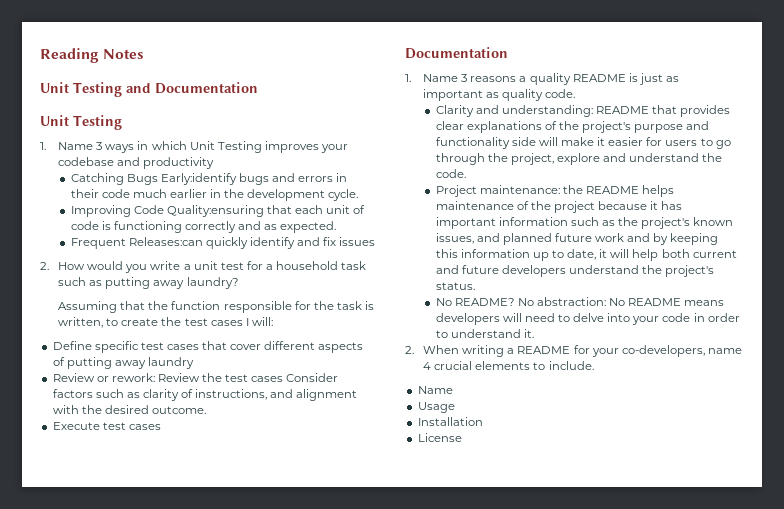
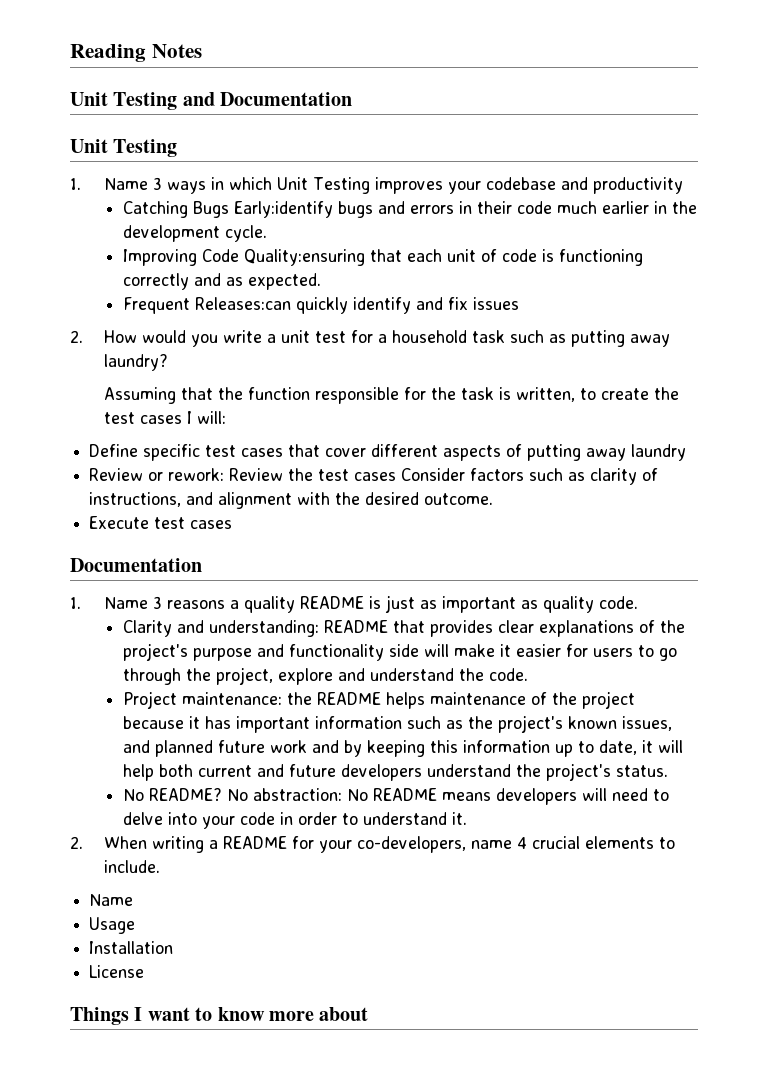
(462, 437) none -> [70,1007,369,1025] // Things I want to know more about

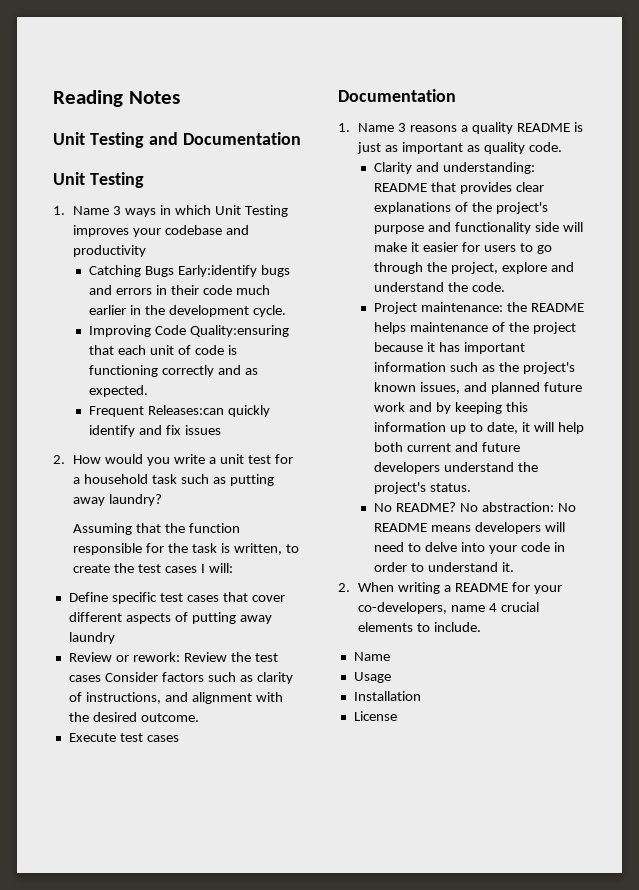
[70,1007,369,1025] // Things I want to know more about -> (397, 716) none

